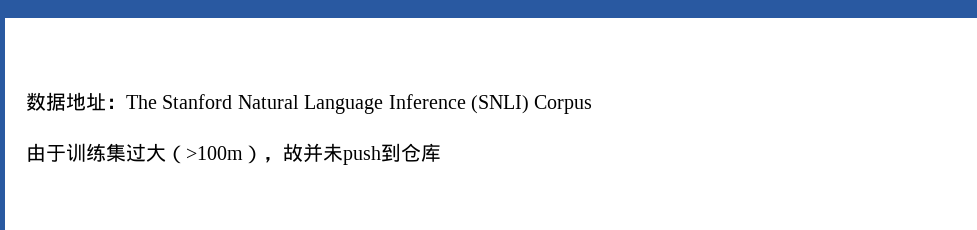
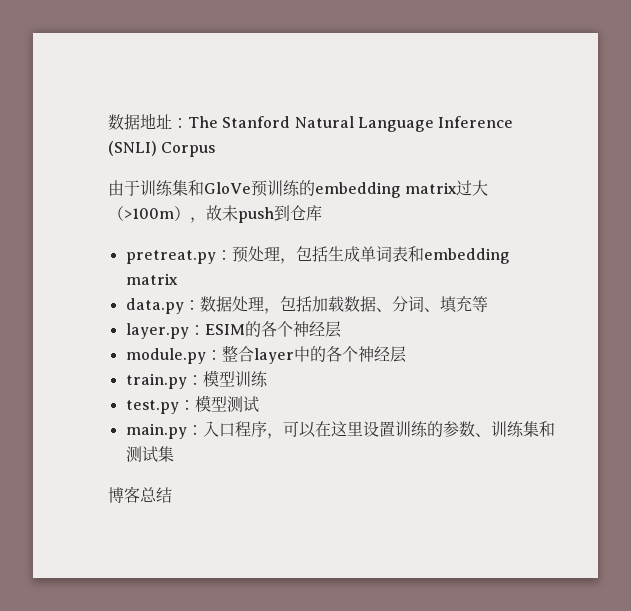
(126, 152) none -> [188,180,458,198] 和GloVe预训练的embedding matrix
[303,143,323,163] 并 -> (222, 213) none
(441, 152) none -> [125,246,510,264] [125,273,178,285] [125,296,488,314] [125,321,341,339] [125,345,406,364] [125,370,268,389] [125,395,259,414] [125,421,555,439] [125,446,174,462] [108,486,172,503] // pretreat.py：预处理，包括生成单词表和embedding matrix // data.py：数据处理，包括加载数据、分词、填充等 // layer.py：ESIM的各个神经层 // module.py：整合layer中的各个神经层 // train.py：模型训练 // test.py：模型测试 // main.py：入口程序，可以在这里设置训练的参数、训练集和测试集 // 博客总结

